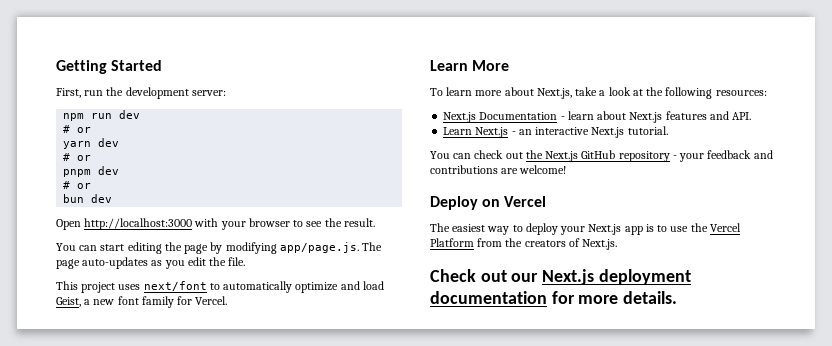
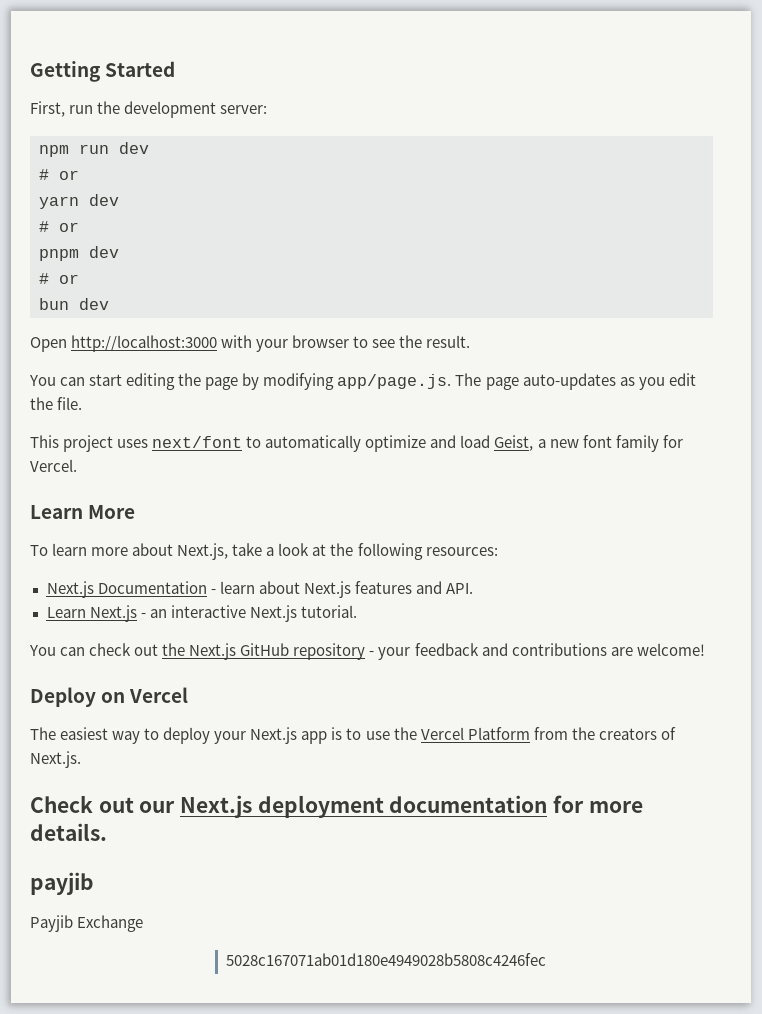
(678, 297) none -> [30,872,94,895] [30,915,144,932] [225,953,546,966] // payjib // Payjib Exchange // 5028c167071ab01d180e4949028b5808c4246fec

